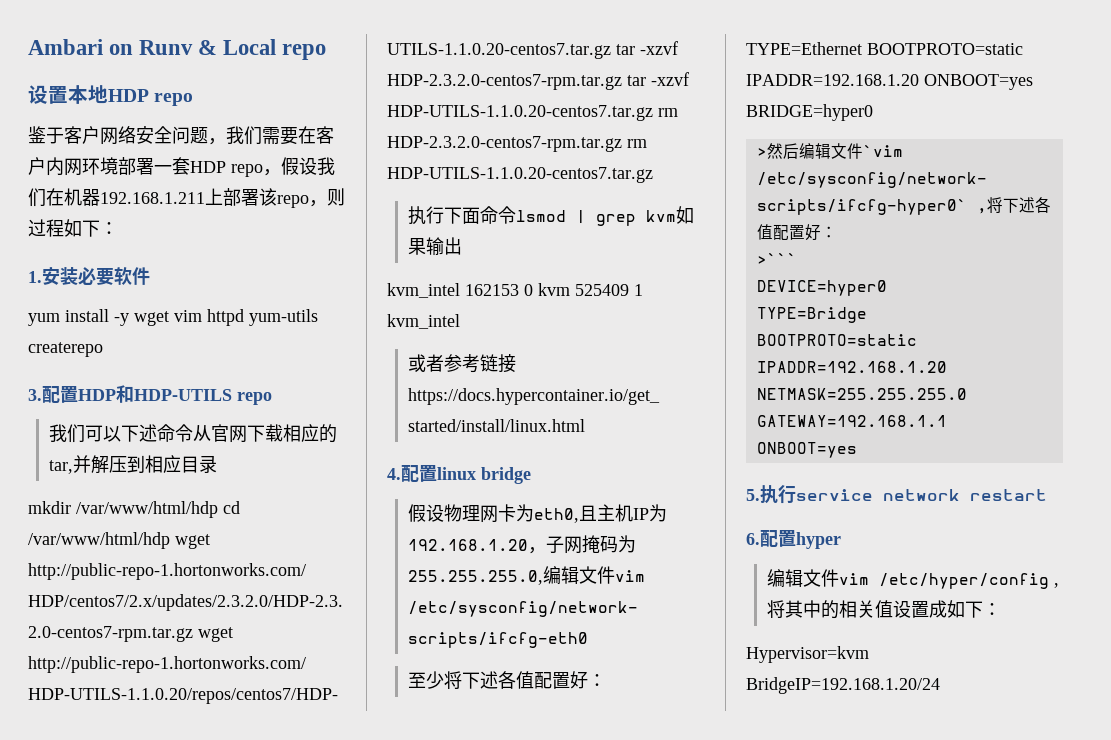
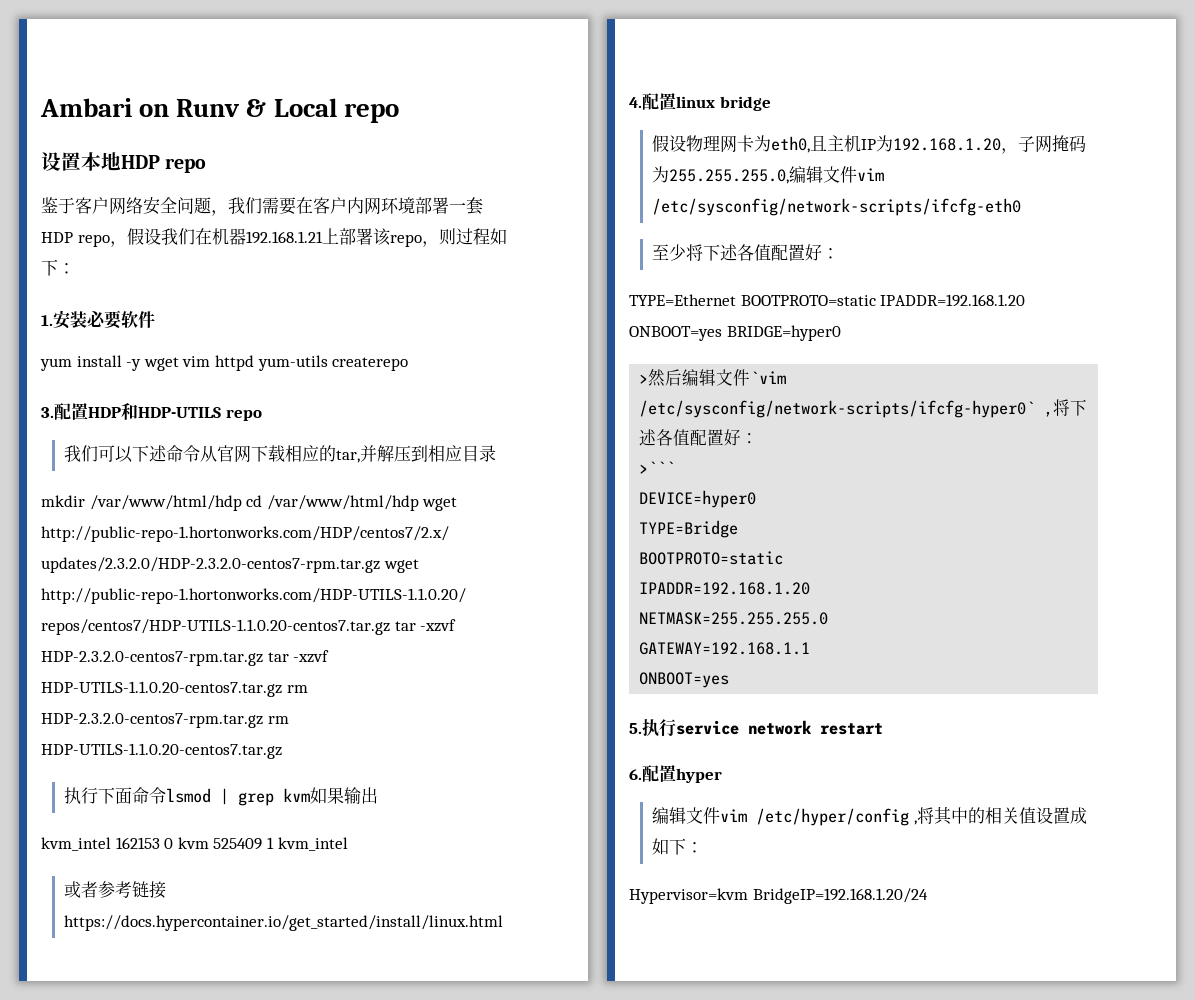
[100,192,205,204] 192.168.1.211 -> [245,231,323,244] 192.168.1.21

